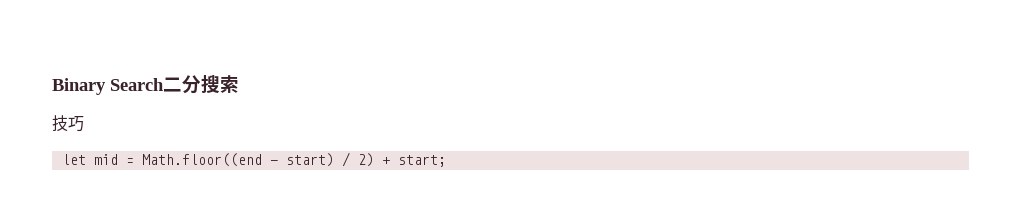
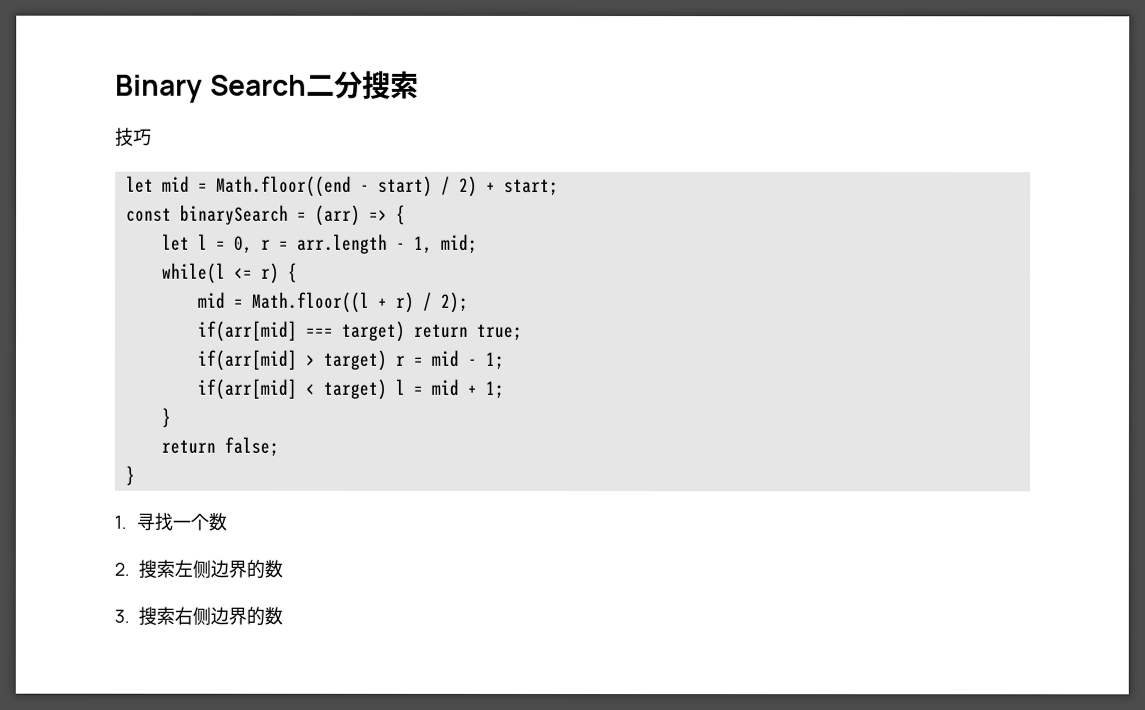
(446, 161) none -> [125,204,406,226] [161,233,478,254] [161,262,298,284] [197,291,469,313] [197,320,523,342] [196,349,505,371] [196,378,504,400] [160,407,171,428] [160,436,279,457] [124,465,135,486] [114,512,227,531] [114,559,283,579] [114,606,283,626] // const binarySearch = (arr) => { // let l = 0, r = arr.length - 1, mid; // while(l <= r) { // mid = Math.floor((l + r) / 2); // if(arr[mid] === target) return true; // if(arr[mid] > target) r = mid - 1; // if(arr[mid] < target) l = mid + 1; // } // return false; // } // 1.寻找一个数 // 2.搜索左侧边界的数 // 3.搜索右侧边界的数

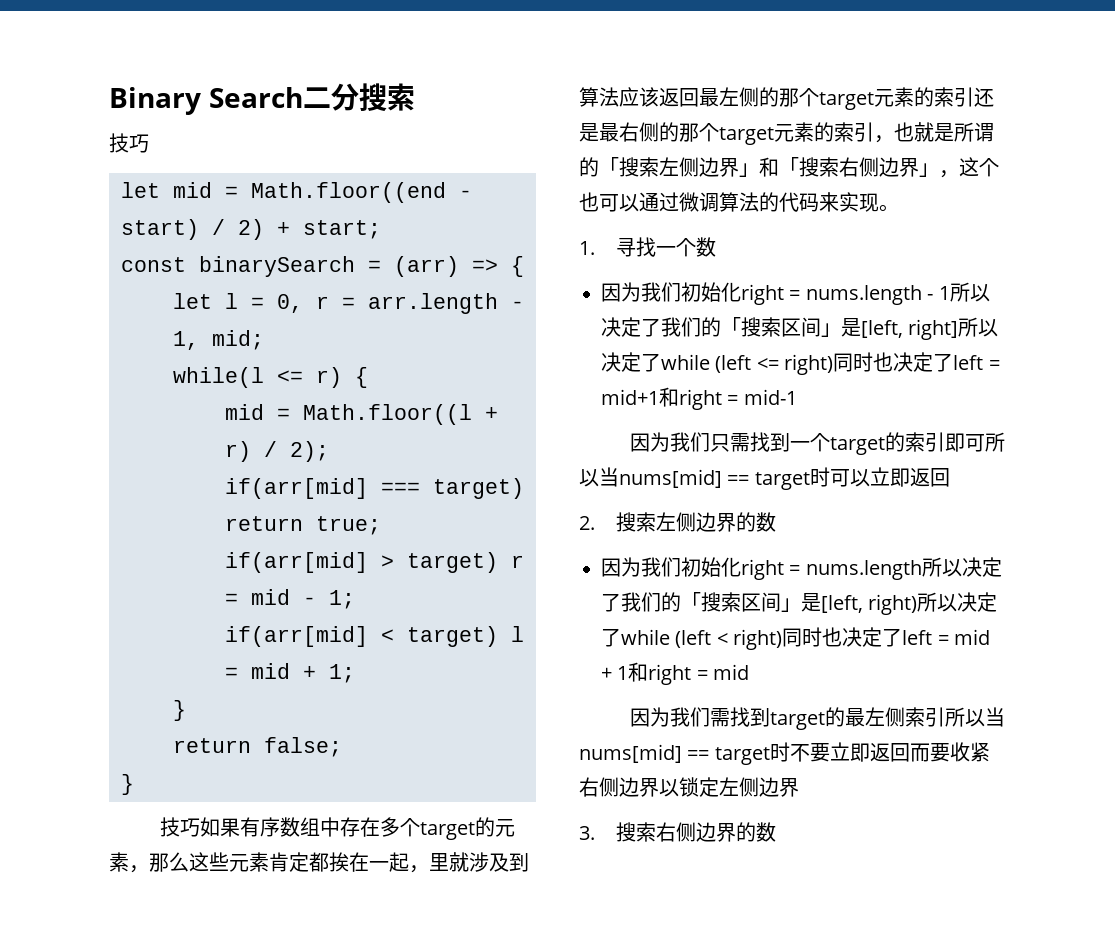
[114,512,227,531] 1.寻找一个数 -> [160,817,516,840] [109,852,529,873] [579,87,994,110] [579,122,994,145] [579,157,999,178] [579,192,899,212] [579,237,716,257] [601,282,990,305] [601,317,999,340] [601,352,1000,375] [601,387,797,410] [630,432,1006,455] [579,467,950,490] 技巧如果有序数组中存在多个target的元素，那么这些元素肯定都挨在一起，里就涉及到算法应该返回最左侧的那个target元素的索引还是最右侧的那个target元素的索引，也就是所谓的「搜索左侧边界」和「搜索右侧边界」，这个也可以通过微调算法的代码来实现。 // 1.寻找一个数 // 因为我们初始化right = nums.length - 1所以决定了我们的「搜索区间」是[left, right]所以决定了while (left <= right)同时也决定了left = mid+1和right = mid-1 // 因为我们只需找到一个target的索引即可所以当nums[mid] == target时可以立即返回
(283, 568) none -> [601,557,1002,580] [601,592,998,615] [601,627,990,650] [601,662,750,685] [630,707,1006,730] [579,742,990,765] [579,777,799,797] // 因为我们初始化right = nums.length所以决定了我们的「搜索区间」是[left, right)所以决定了while (left < right)同时也决定了left = mid + 1和right = mid // 因为我们需找到target的最左侧索引所以当nums[mid] == target时不要立即返回而要收紧右侧边界以锁定左侧边界

